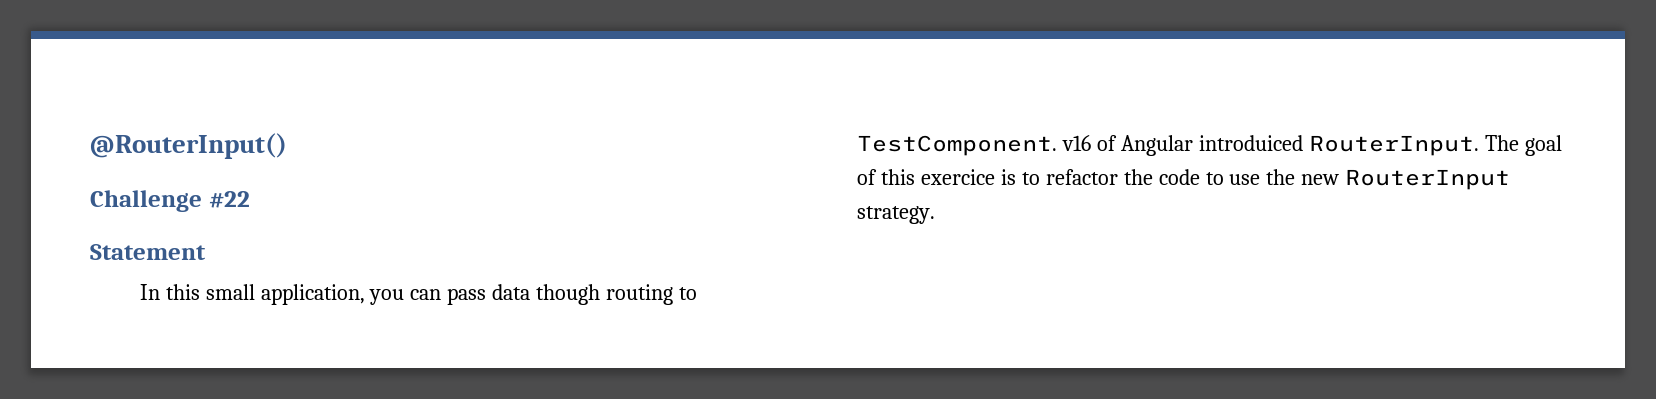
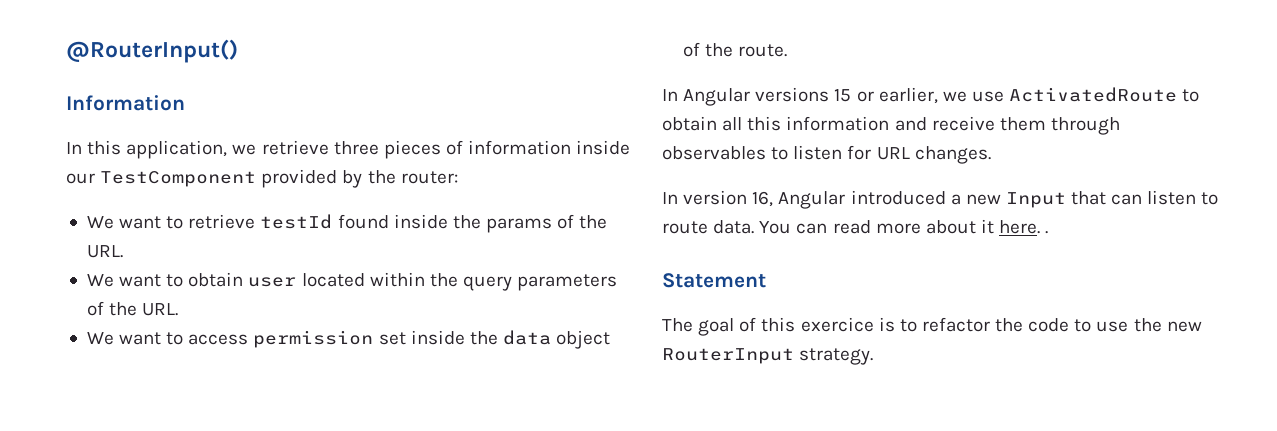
[90,190,250,212] [90,244,206,260] [139,284,698,305] [857,135,1479,156] Challenge #22 // Statement // In this small application, you can pass data though routing to TestComponent. v16 of Angular introduiced RouterInput. -> [66,95,185,111] [66,140,631,159] [66,169,458,188] [86,214,608,233] [86,245,123,258] [86,272,618,291] [86,301,179,316] [86,330,611,349] [682,42,788,57] [662,87,1200,106] [662,116,1120,135] [662,145,991,164] [662,190,1219,209] [662,219,1049,234] [662,273,766,288] Information // In this application, we retrieve three pieces of information inside our TestComponent provided by the router: // We want to retrieve testId found inside the params of the URL. // We want to obtain user located within the query parameters of the URL. // We want to access permission set inside the data object of the route. // In Angular versions 15 or earlier, we use ActivatedRoute to obtain all this information and receive them through observables to listen for URL changes. // In version 16, Angular introduced a new Input that can listen to route data. You can read more about it here. . // Statement //

